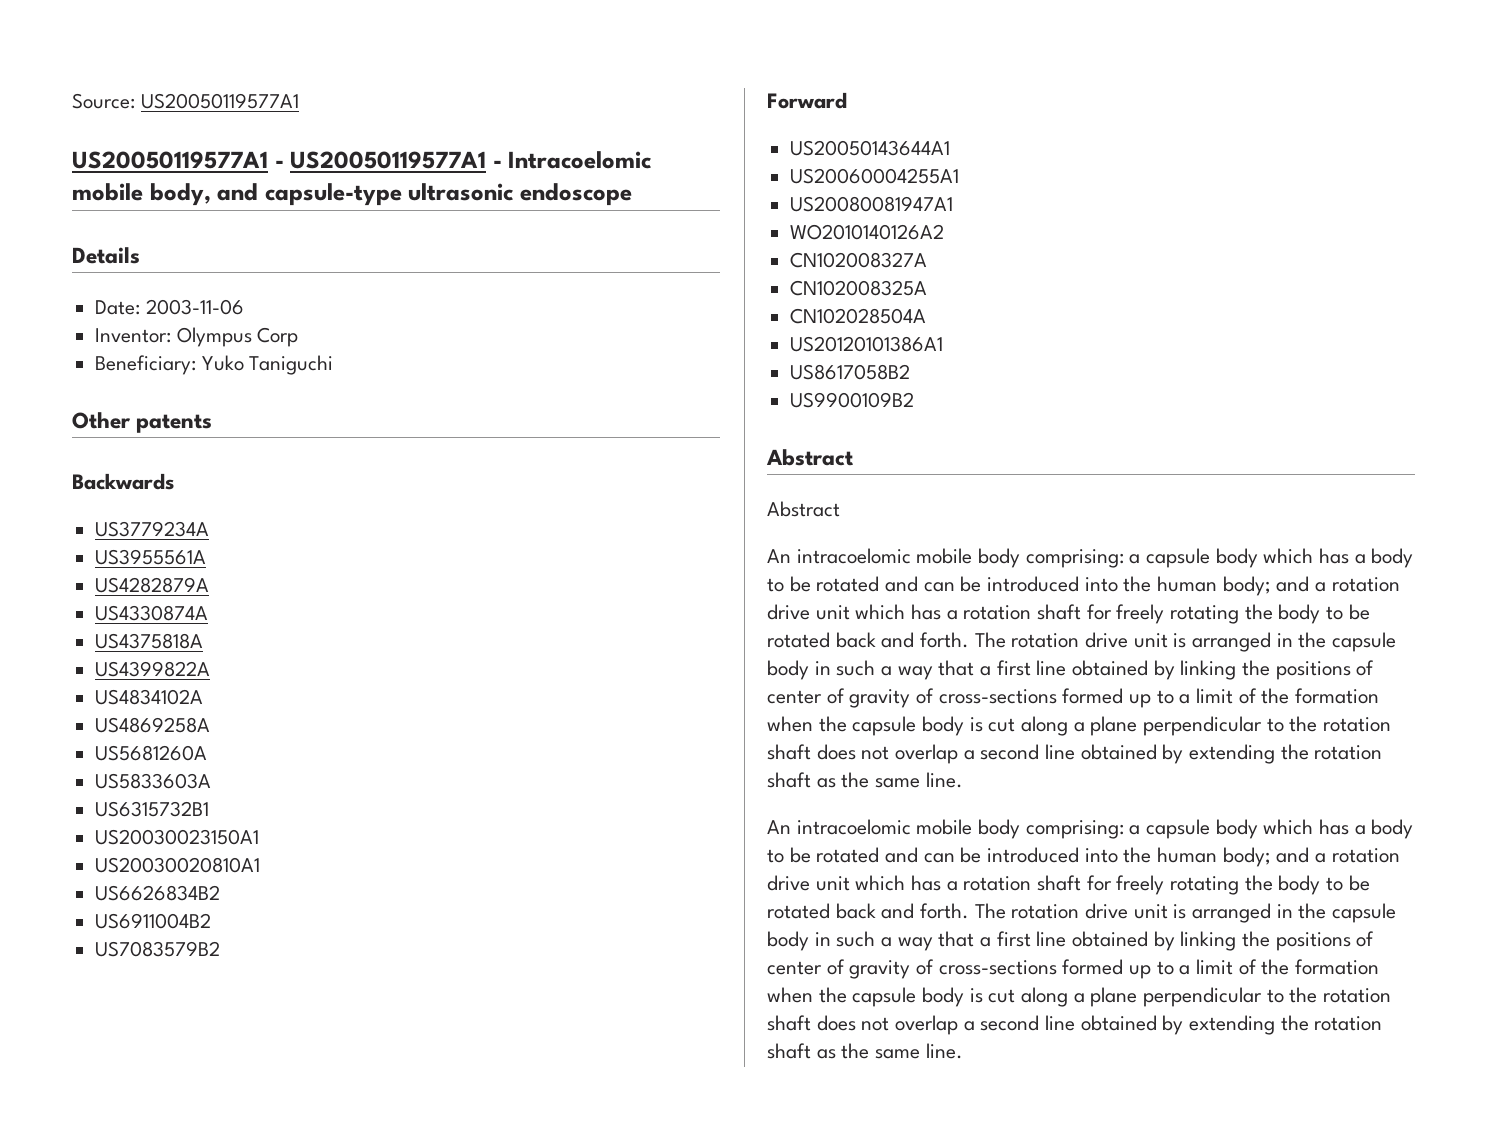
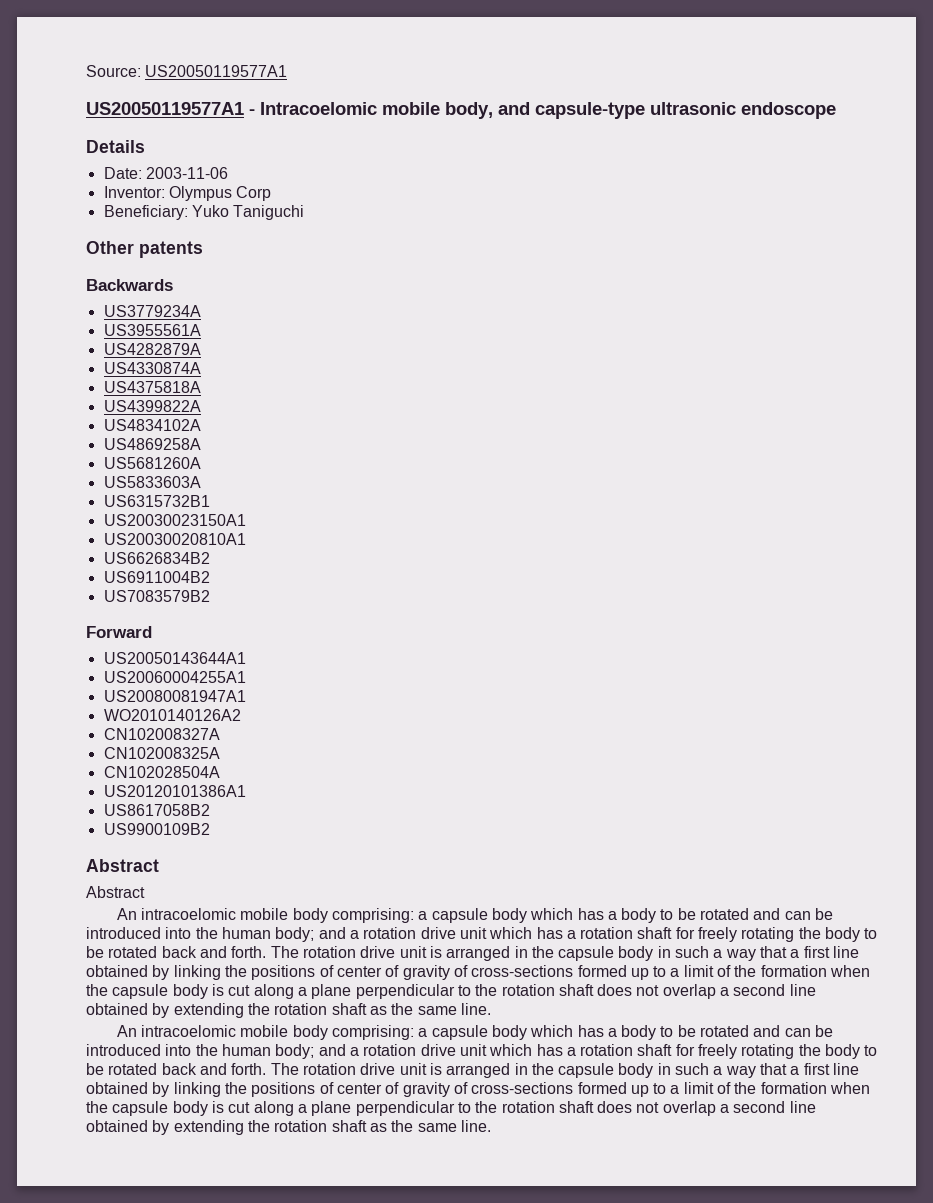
[290,151,502,169] US20050119577A1 - -> (255, 112) none

